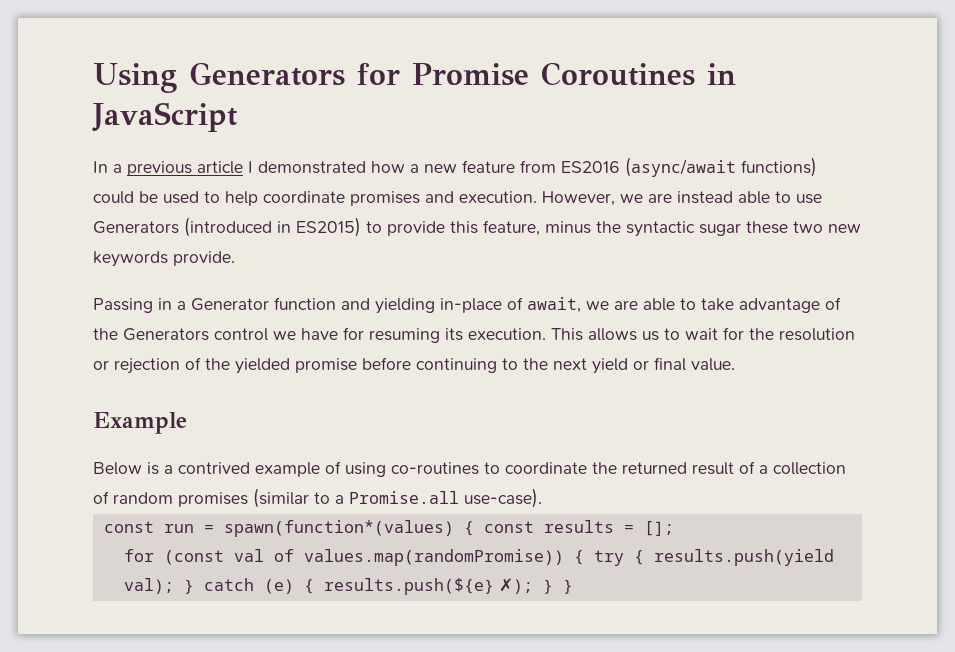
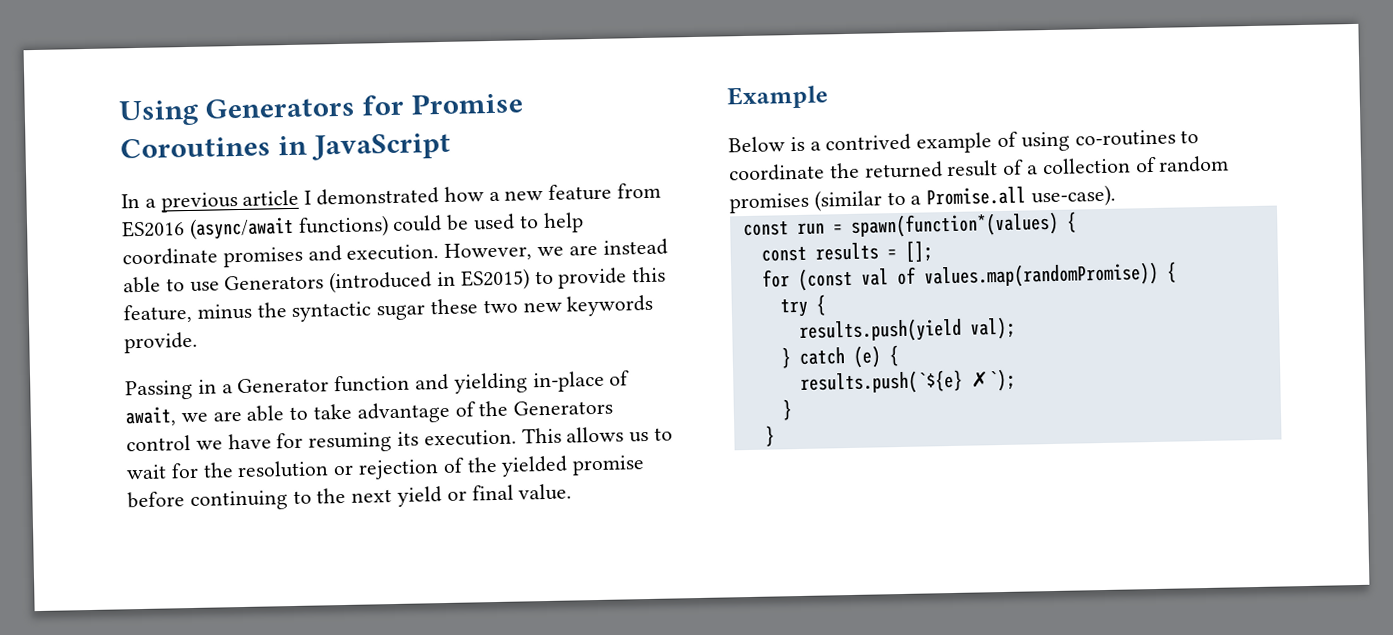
(474, 528) none -> (1077, 222) //
(584, 557) none -> (1177, 272) //
(644, 557) none -> (826, 305) //
(174, 586) none -> (1016, 328) //
[323,578,553,595] results.push(${e} ✗); } -> [799,368,1016,395] [781,399,793,421] // results.push(`${e} ✗`); // } //

